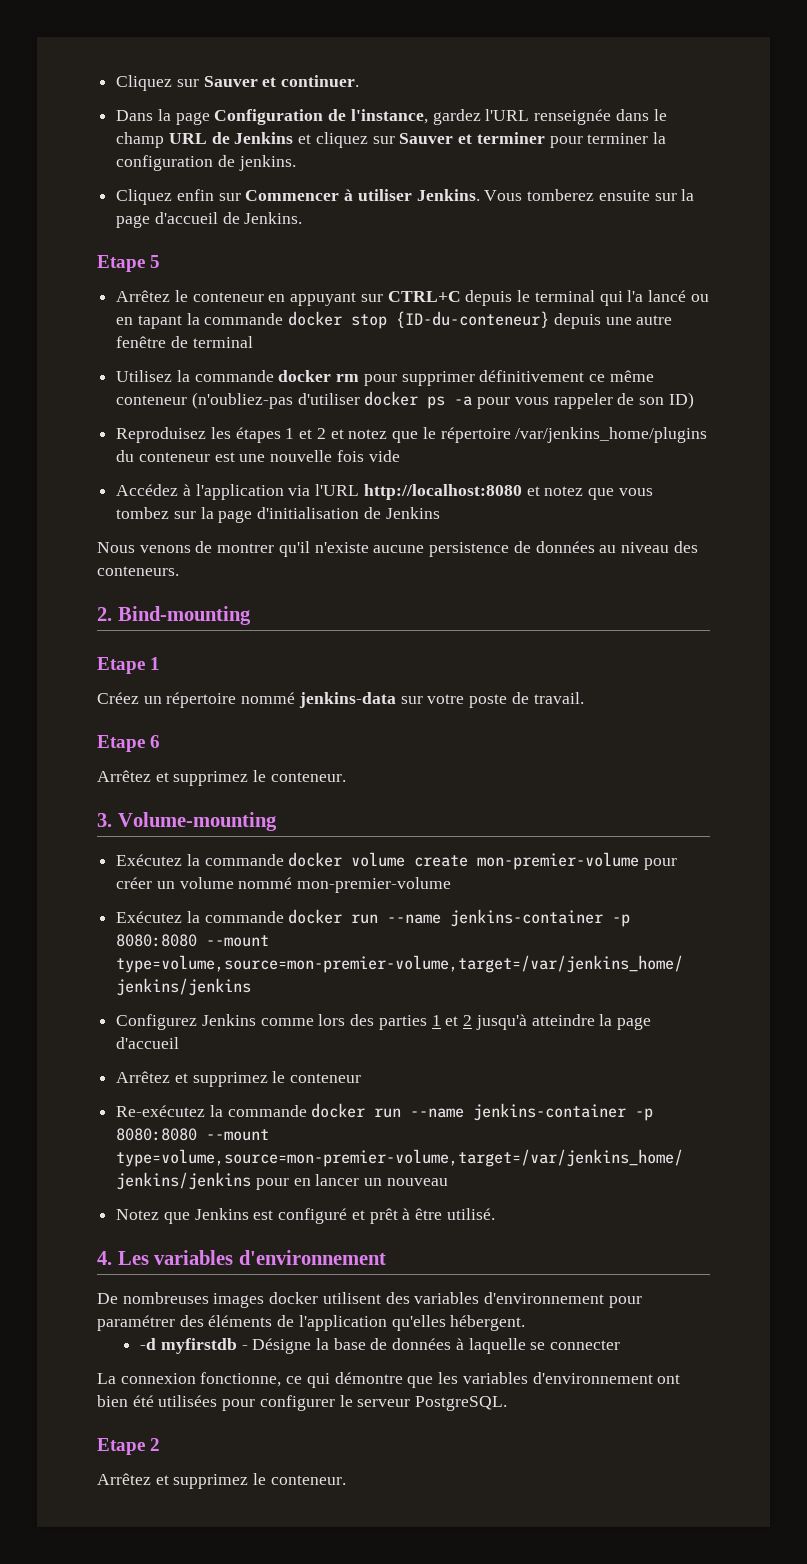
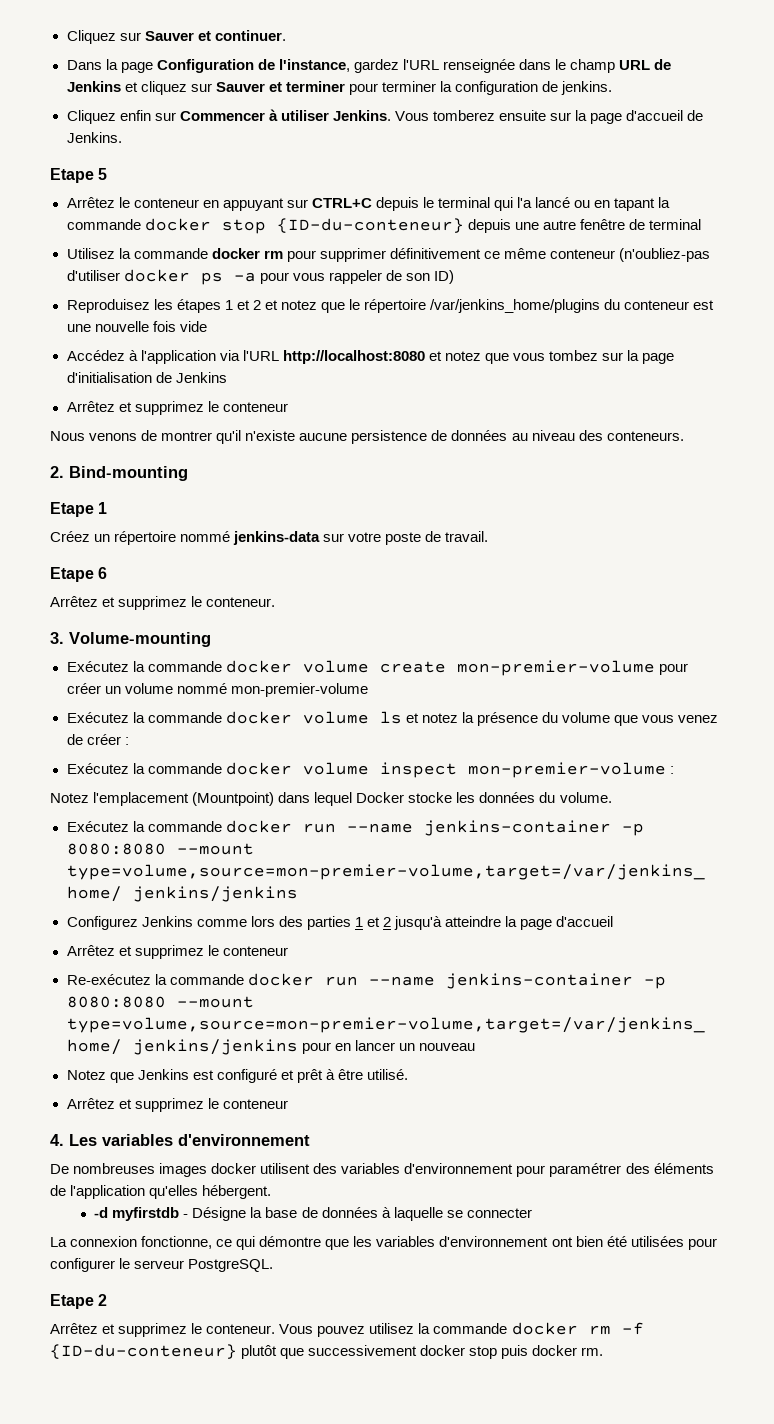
(440, 513) none -> [66,401,288,415] // Arrêtez et supprimez le conteneur
(452, 885) none -> [66,711,719,726] [66,734,129,745] [66,762,674,778] [50,792,612,806] // Exécutez la commande docker volume ls et notez la présence du volume que vous venez de créer : // Exécutez la commande docker volume inspect mon-premier-volume : // Notez l'emplacement (Mountpoint) dans lequel Docker stocke les données du volume.
(495, 1214) none -> [66,1098,288,1112] // Arrêtez et supprimez le conteneur
(346, 1480) none -> [279,1322,644,1337] [50,1344,604,1359] Vous pouvez utilisez la commande docker rm -f {ID-du-conteneur} plutôt que successivement docker stop puis docker rm.

